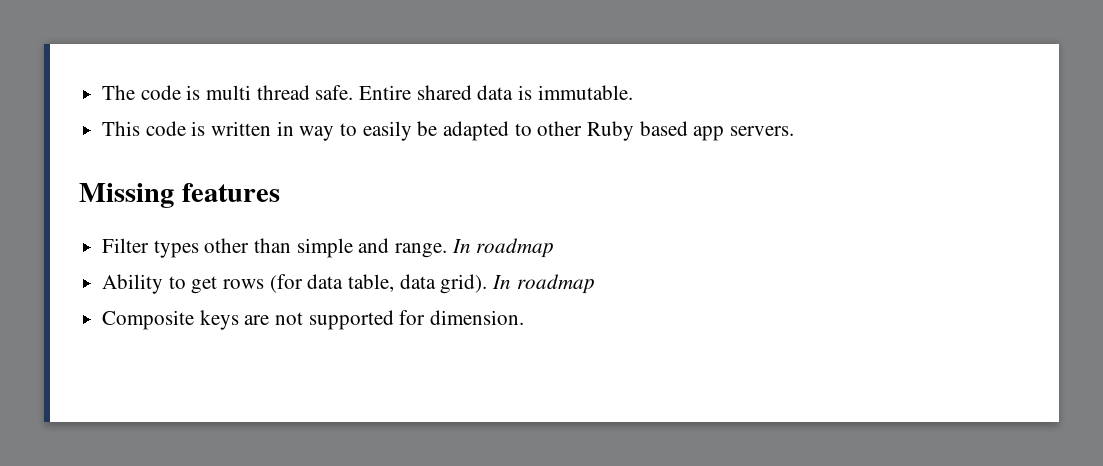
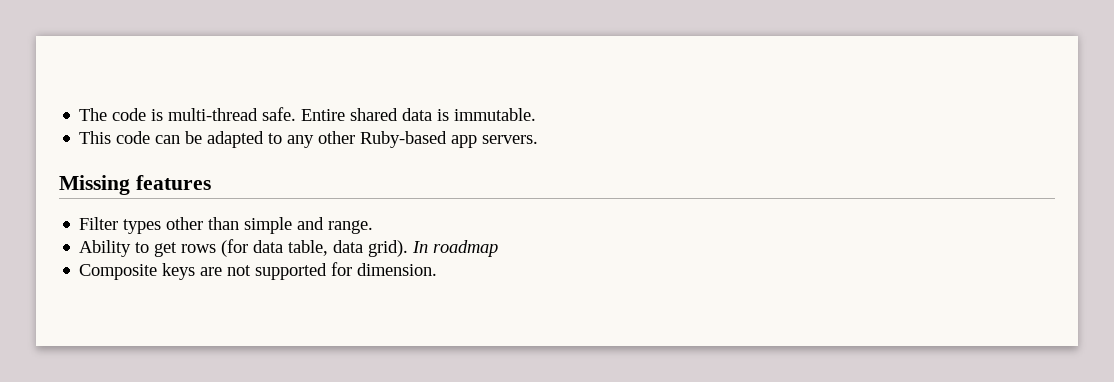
[206,85,310,100] multi thread -> [168,108,259,121] multi-thread
[191,121,688,141] is written in way to easily be adapted to other Ruby based -> [155,131,448,148] can be adapted to any other Ruby-based
[451,238,555,258] In roadmap -> (374, 227) none

